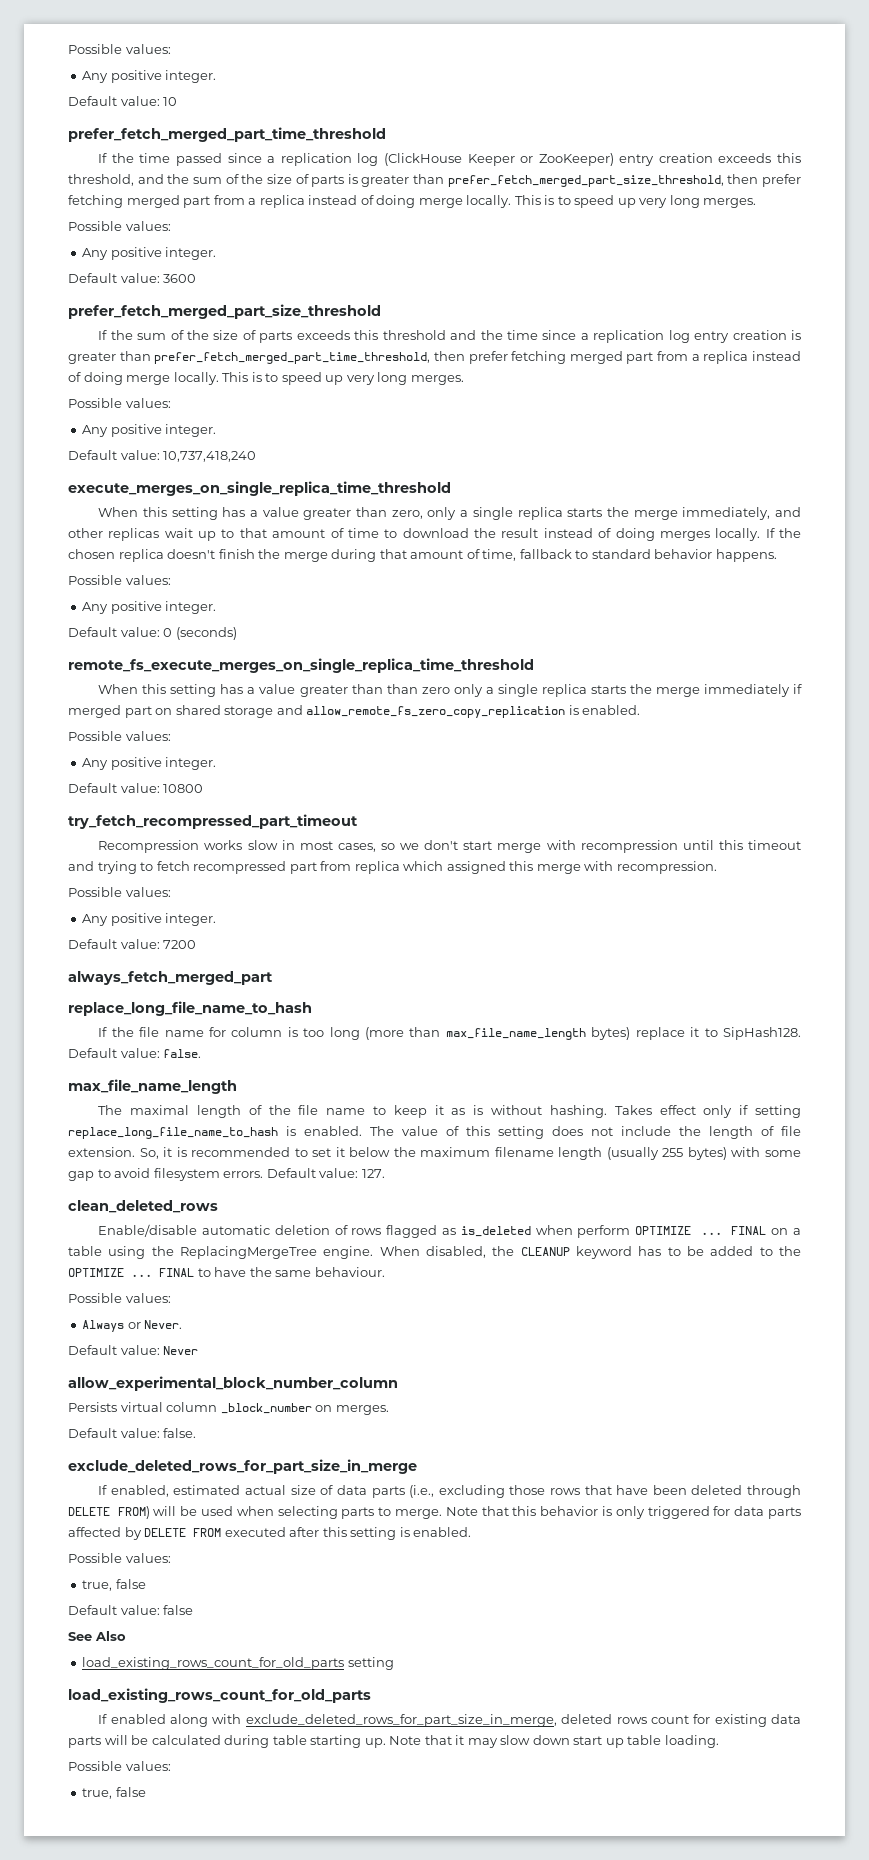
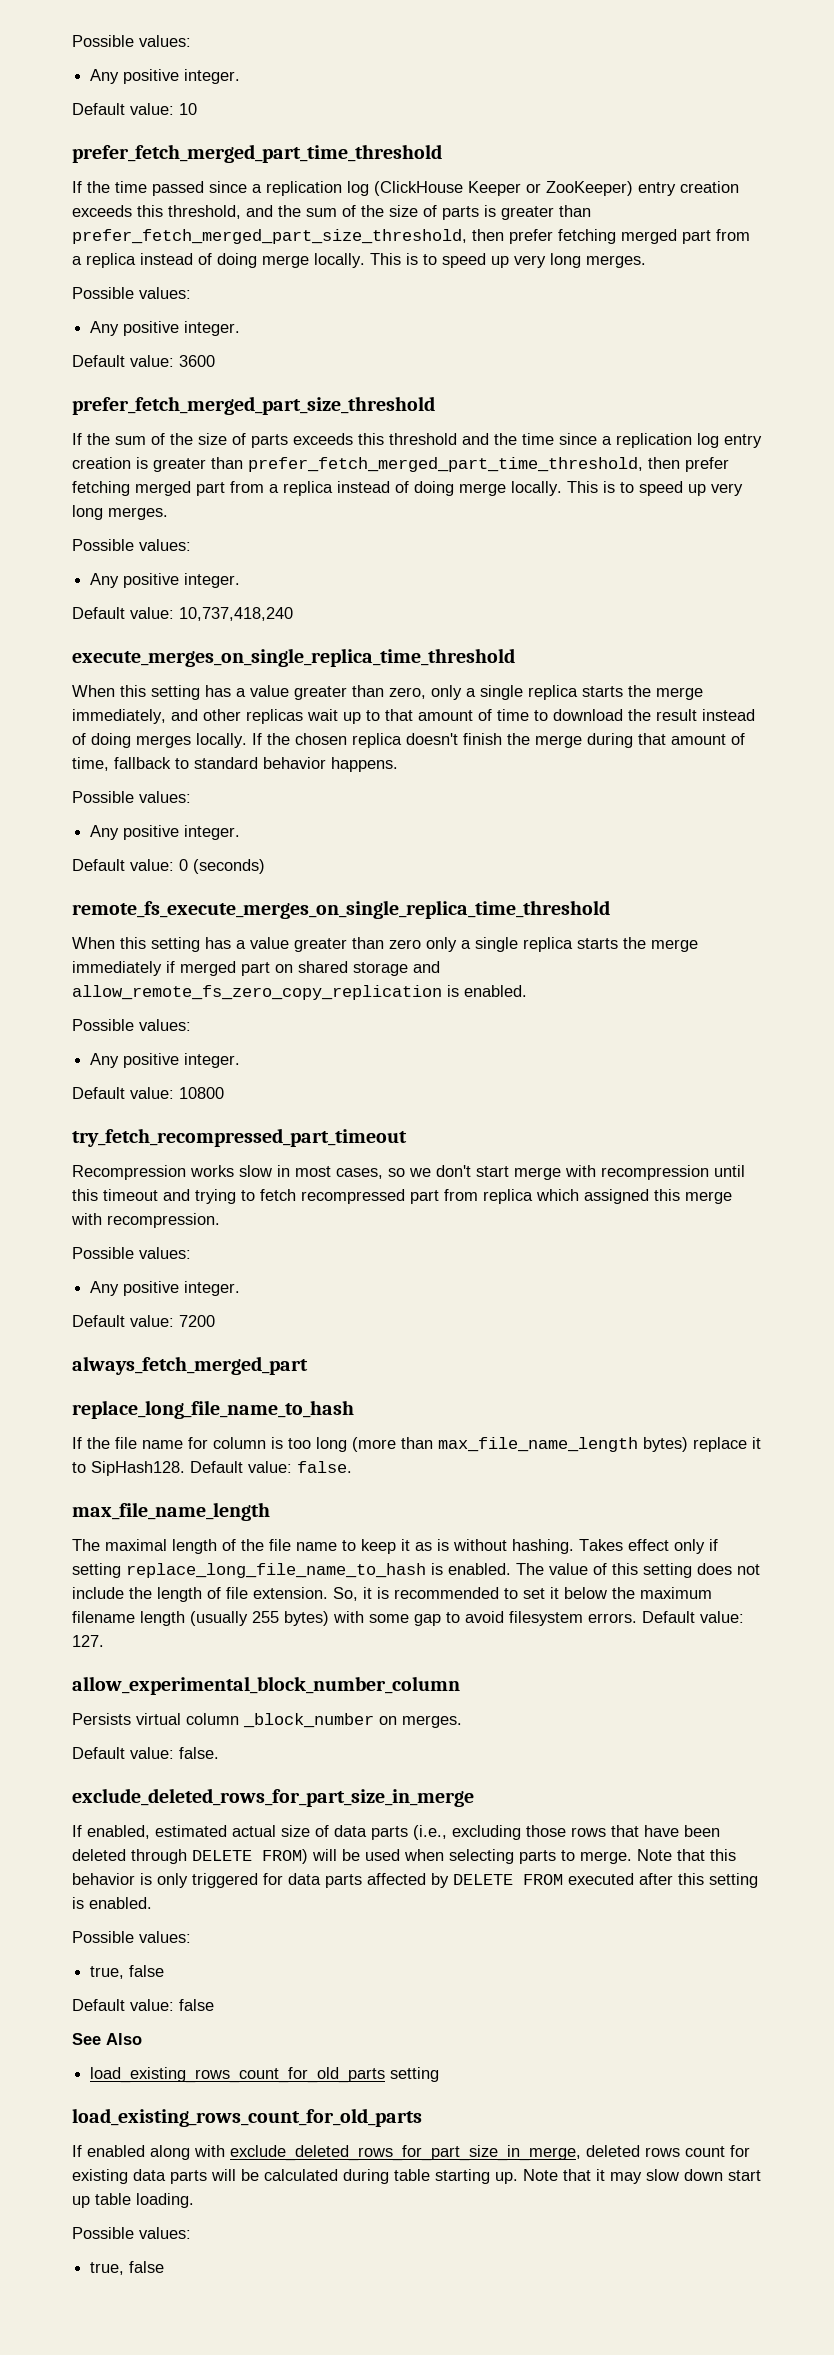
[386,684,418,694] than -> (384, 943) none
[68,1200,218,1213] [98,1224,802,1238] [68,1246,802,1259] [68,1267,385,1277] [68,1293,171,1303] [82,1320,183,1332] [68,1345,199,1355] // clean_deleted_rows // Enable/disable automatic deletion of rows flagged as is_deleted when perform OPTIMIZE ... FINAL on a table using the ReplacingMergeTree engine. When disabled, the CLEANUP keyword has to be added to the OPTIMIZE ... FINAL to have the same behaviour. // Possible values: // Always or Never. // Default value: Never -> (104, 1641) none

